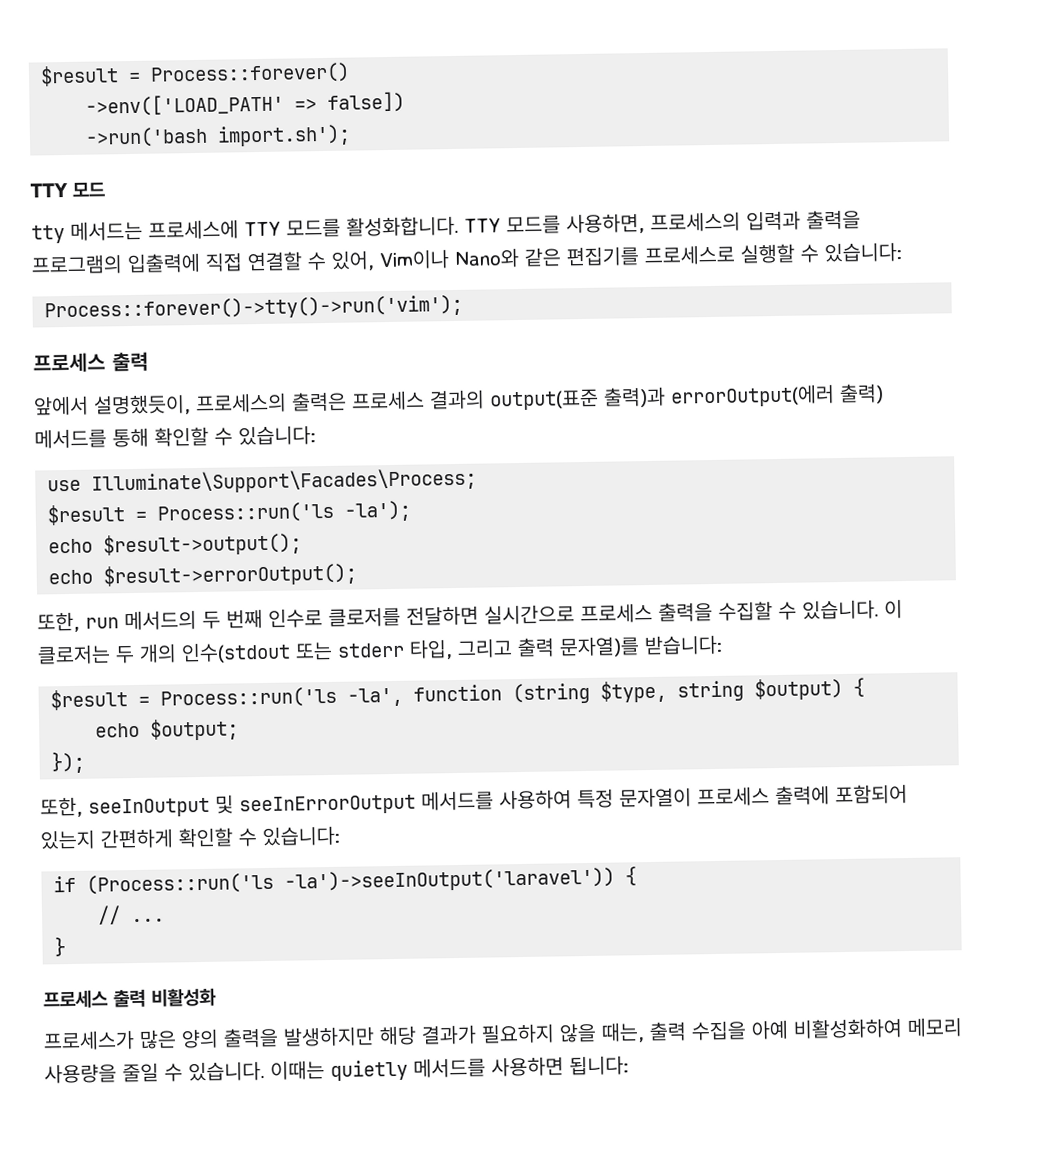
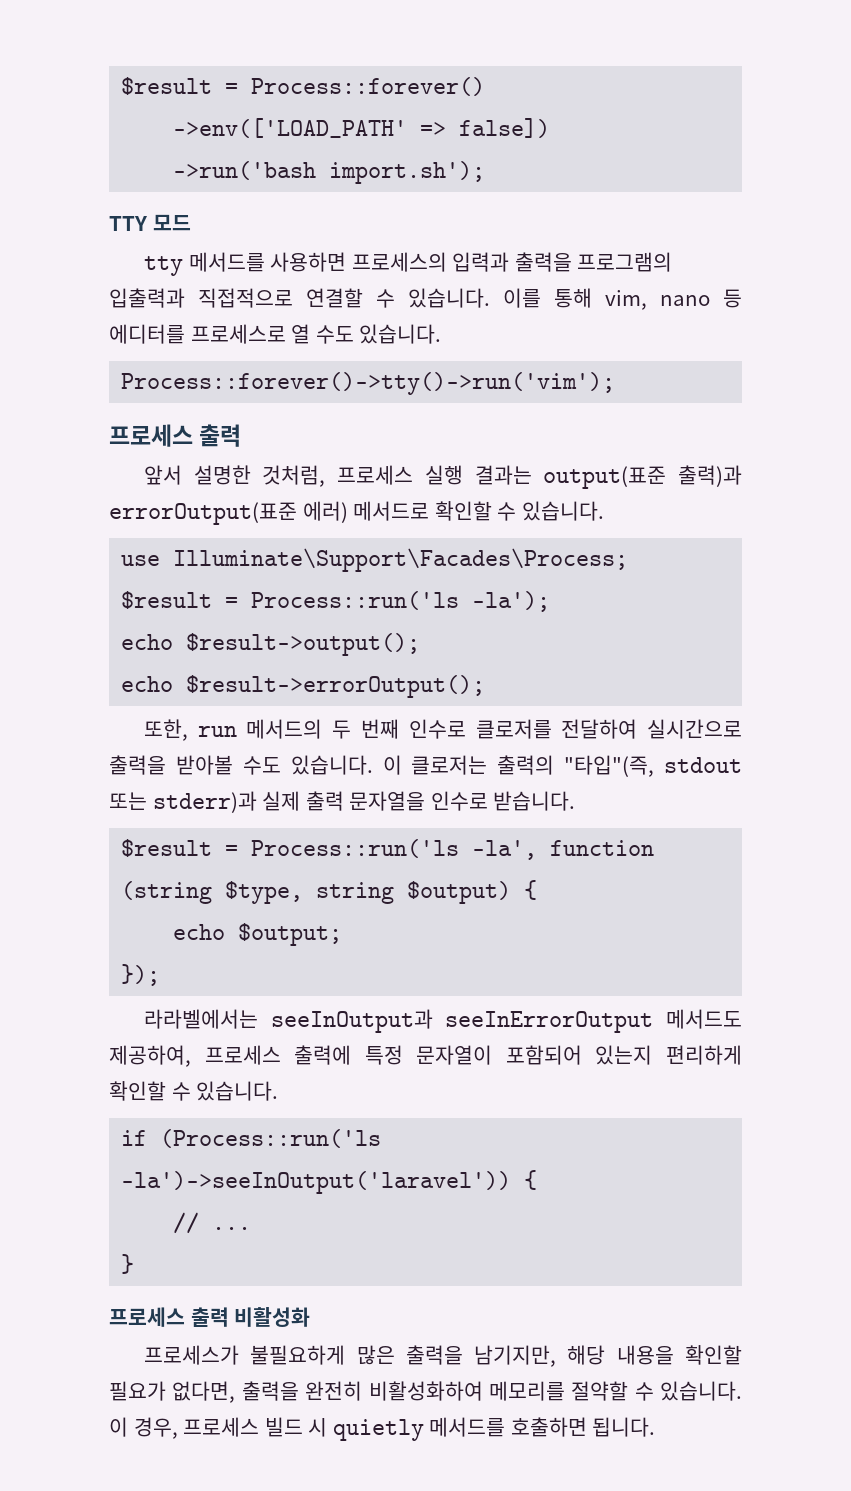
[70,209,861,241] [31,242,902,275] [44,294,464,322] [33,351,149,373] [33,383,884,416] [34,425,316,449] 메서드는 프로세스에 TTY 모드를 활성화합니다. TTY 모드를 사용하면, 프로세스의 입력과 출력을 프로그램의 입출력에 직접 연결할 수 있어, Vim이나 Nano와 같은 편집기를 프로세스로 실행할 수 있습니다: // Process::forever()->tty()->run('vim'); // 프로세스 출력 // 앞에서 설명했듯이, 프로세스의 출력은 프로세스 결과의 output(표준 출력)과 errorOutput(에러 출력) 메서드를 통해 확인할 수 있습니다: -> [188,252,673,272] [109,288,742,310] [109,324,442,344] [121,372,616,395] [109,424,242,447] [143,465,743,489] [109,501,604,525] 메서드를 사용하면 프로세스의 입력과 출력을 프로그램의 입출력과 직접적으로 연결할 수 있습니다. 이를 통해 vim, nano 등 에디터를 프로세스로 열 수도 있습니다. // Process::forever()->tty()->run('vim'); // 프로세스 출력 // 앞서 설명한 것처럼, 프로세스 실행 결과는 output(표준 출력)과 errorOutput(표준 에러) 메서드로 확인할 수 있습니다.
[406,599,903,626] [37,634,723,665] 전달하면 실시간으로 프로세스 출력을 수집할 수 있습니다. 이 클로저는 두 개의 인수(stdout 또는 stderr 타입, 그리고 출력 문자열)를 받습니다: -> [561,719,743,739] [109,755,742,777] [109,791,576,813] 전달하여 실시간으로 출력을 받아볼 수도 있습니다. 이 클로저는 출력의 "타입"(즉, stdout 또는 stderr)과 실제 출력 문자열을 인수로 받습니다.
[40,785,830,818] 또한, seeInOutput 및 seeInErrorOutput 메서드를 사용하여 특정 문자열이 프로세스 출력에 -> [143,1009,742,1033] [109,1045,493,1067] 라라벨에서는 seeInOutput과 seeInErrorOutput 메서드도 제공하여, 프로세스 출력에 특정 문자열이
[100,825,340,849] 간편하게 확인할 수 있습니다: -> [665,1045,742,1065] [109,1081,279,1101] 편리하게 확인할 수 있습니다.
[139,1017,963,1049] [44,1055,629,1084] 많은 양의 출력을 발생하지만 해당 결과가 필요하지 않을 때는, 출력 수집을 아예 비활성화하여 메모리 사용량을 줄일 수 있습니다. 이때는 quietly 메서드를 사용하면 됩니다: -> [250,1345,742,1367] [109,1381,742,1403] [109,1417,656,1441] 불필요하게 많은 출력을 남기지만, 해당 내용을 확인할 필요가 없다면, 출력을 완전히 비활성화하여 메모리를 절약할 수 있습니다. 이 경우, 프로세스 빌드 시 quietly 메서드를 호출하면 됩니다.

